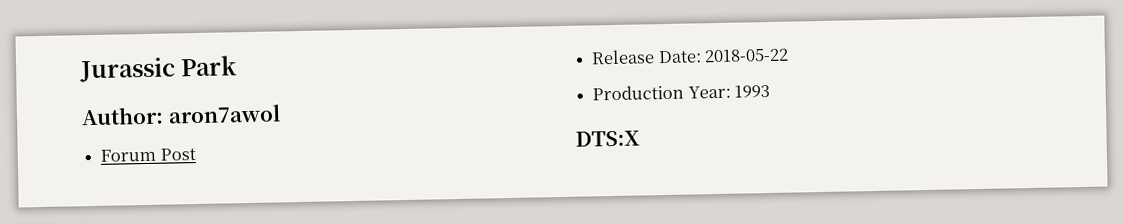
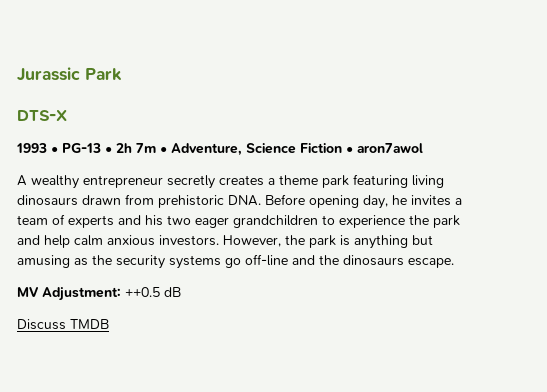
[81,104,281,126] [100,148,196,162] [591,47,790,65] [592,84,771,101] [575,130,640,147] Author: aron7awol // Forum Post // Release Date: 2018-05-22 // Production Year: 1993 // DTS:X -> [17,110,67,121] [16,143,423,156] [17,174,444,189] [17,194,462,209] [17,214,460,228] [17,235,433,249] [17,254,454,269] [17,287,181,301] [17,319,109,330] DTS-X // 1993 • PG-13 • 2h 7m • Adventure, Science Fiction • aron7awol // A wealthy entrepreneur secretly creates a theme park featuring living dinosaurs drawn from prehistoric DNA. Before opening day, he invites a team of experts and his two eager grandchildren to experience the park and help calm anxious investors. However, the park is anything but amusing as the security systems go off-line and the dinosaurs escape. // MV Adjustment: ++0.5 dB // Discuss TMDB

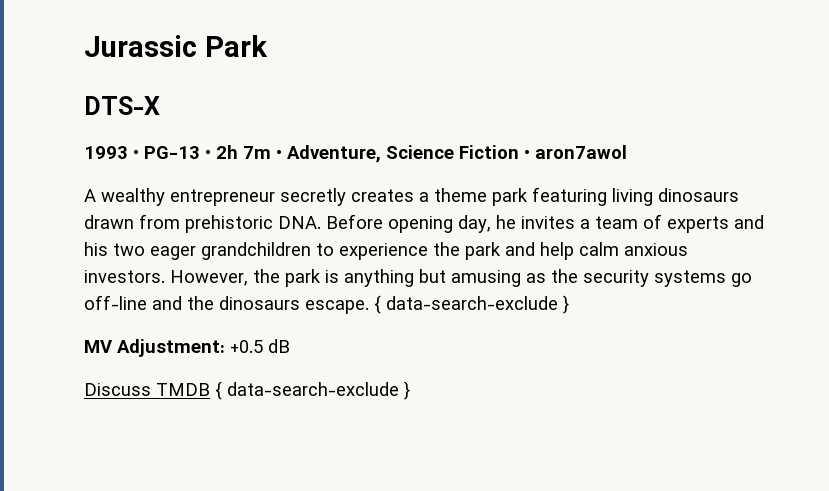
(454, 263) none -> [374,295,569,314] { data-search-exclude }
[125,287,160,297] ++0.5 -> [230,340,263,353] +0.5
(109, 324) none -> [215,381,410,400] { data-search-exclude }

